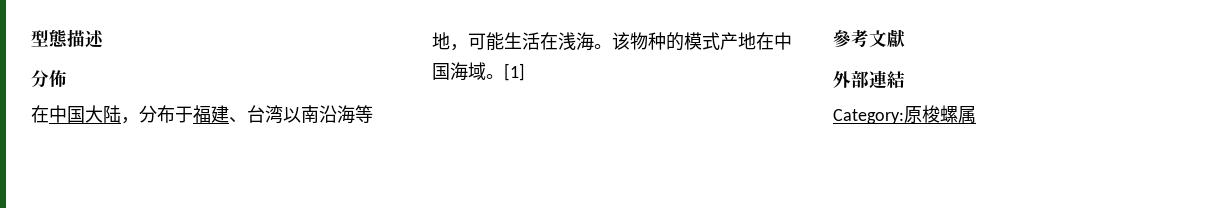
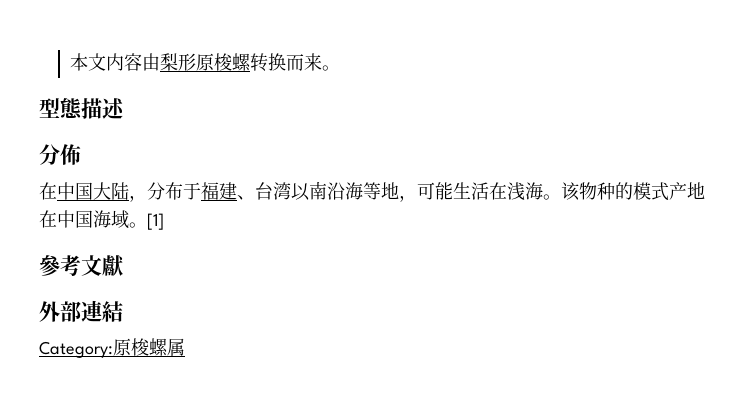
(31, 38) none -> [70,53,341,72] 本文内容由梨形原梭螺转换而来。 //

